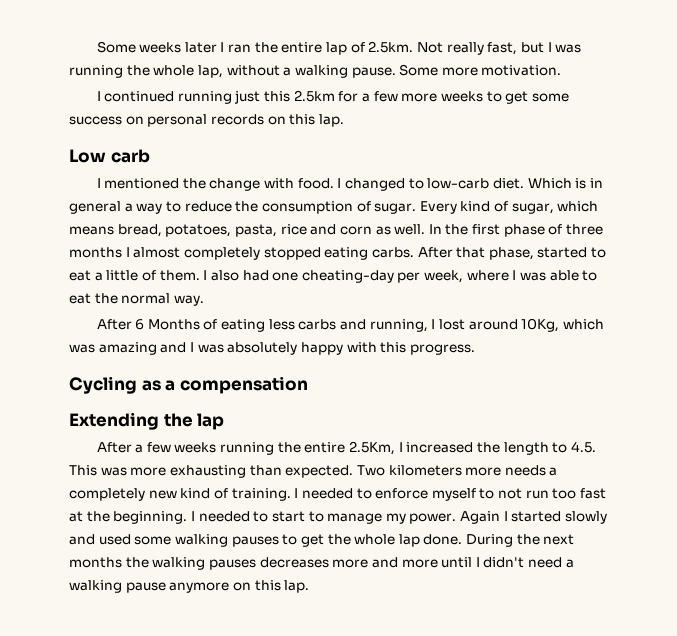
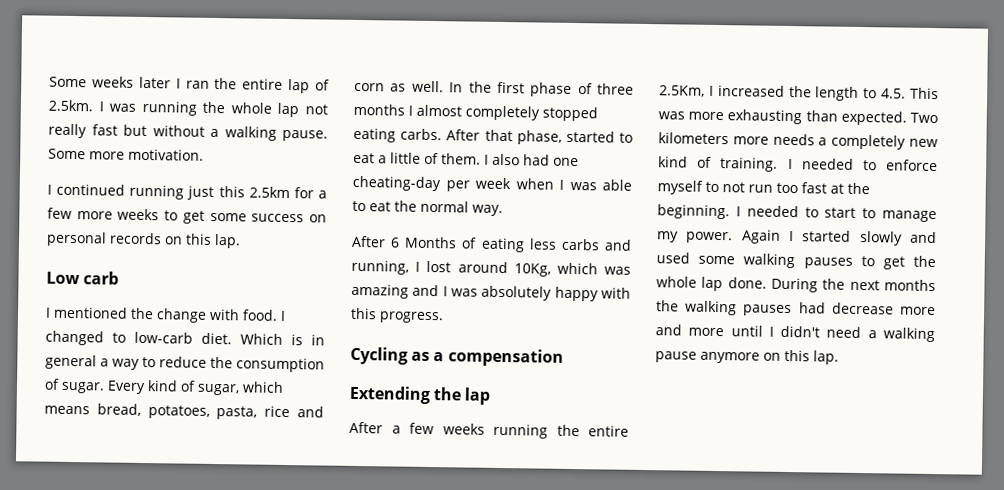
[417,42,544,55] Not really fast, but -> (93, 105) none
[197,65,223,78] lap, -> [277,102,329,118] [48,123,147,139] lap not really fast but
[424,270,509,283] week, where -> [475,177,554,190] week when
[259,557,329,568] decreases -> [798,302,894,315] had decrease

